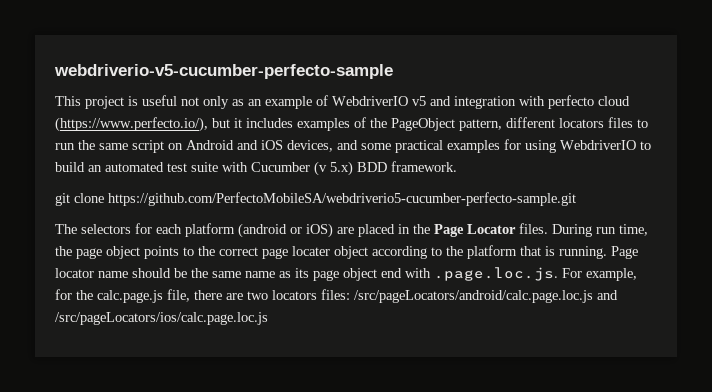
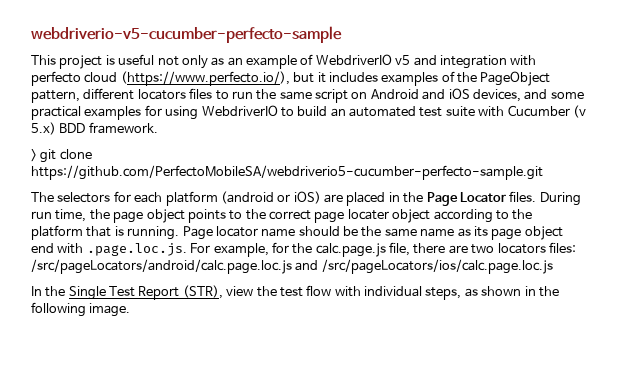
(457, 166) none -> [31,149,37,162] >
(268, 318) none -> [31,285,559,300] [31,302,131,317] // In the Single Test Report (STR), view the test flow with individual steps, as shown in the following image.

